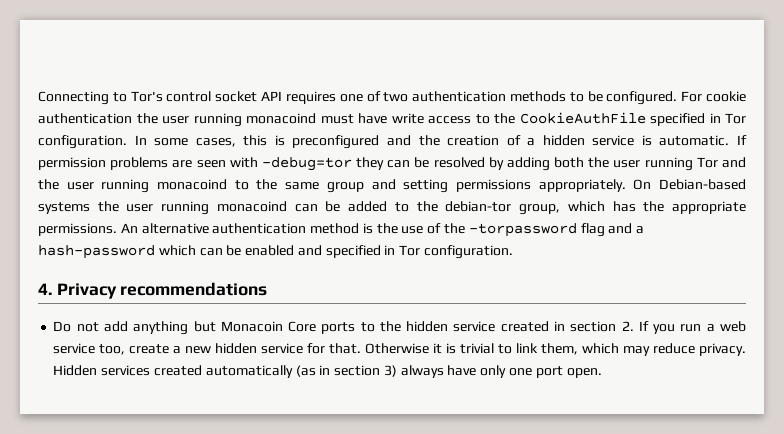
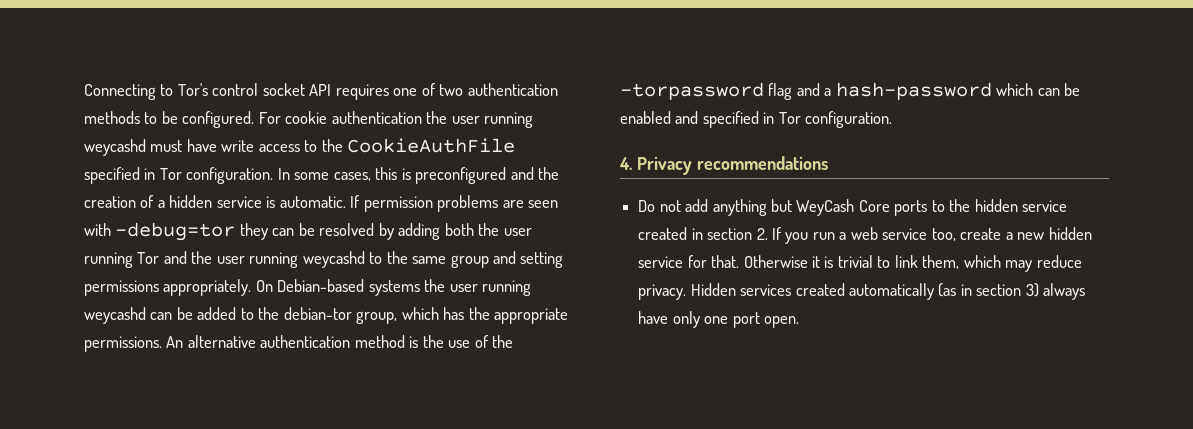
[246,113,316,124] monacoind -> [84,139,146,156] weycashd
[157,179,228,190] monacoind -> [302,251,365,268] weycashd
[216,201,287,212] monacoind -> [84,307,146,324] weycashd
[220,321,283,332] Monacoin -> [796,199,855,216] WeyCash

